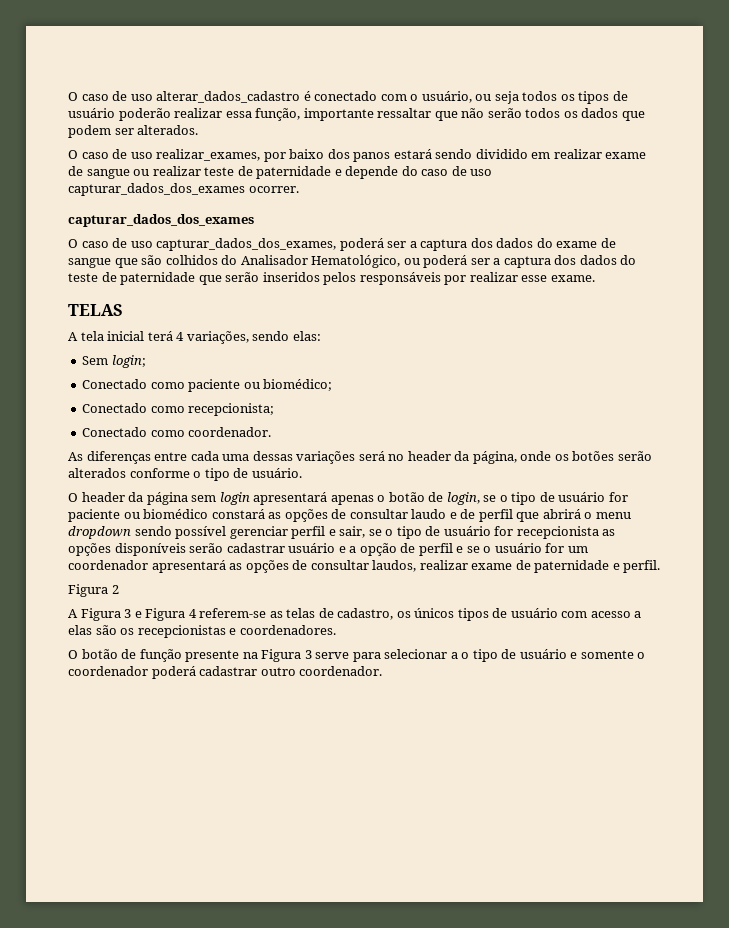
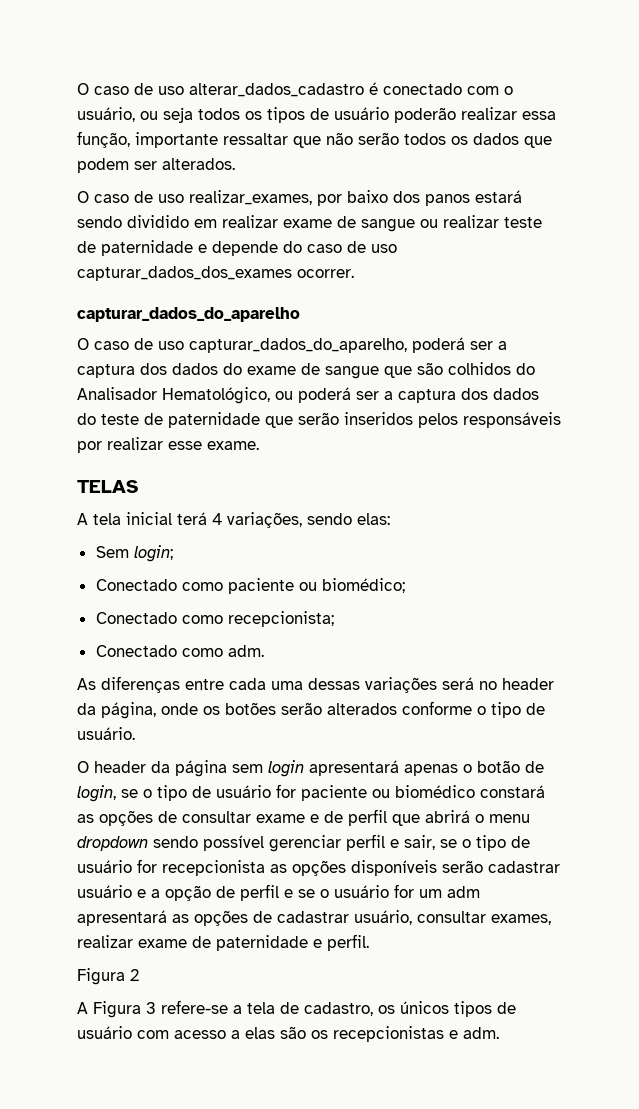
[68,214,254,227] [68,238,337,251] capturar_dados_dos_exames // O caso de uso capturar_dados_dos_exames, -> [77,307,300,322] [77,338,407,353] capturar_dados_do_aparelho // O caso de uso capturar_dados_do_aparelho,
[188,427,272,437] coordenador. -> [227,645,264,657] adm.
[411,509,447,519] laudo -> [256,814,305,823] exame
[68,560,148,570] coordenador -> [447,886,480,898] adm
[310,560,417,572] consultar laudos, -> [277,910,551,925] cadastrar usuário, consultar exames,
[134,608,316,621] e Figura 4 referem-se as telas -> [161,1000,275,1014] refere-se a tela
[239,625,336,635] [68,649,646,662] [68,666,383,679] coordenadores. // O botão de função presente na Figura 3 serve para selecionar a o tipo de usuário e somente o coordenador poderá cadastrar outro coordenador. -> [463,1027,499,1039] adm.

